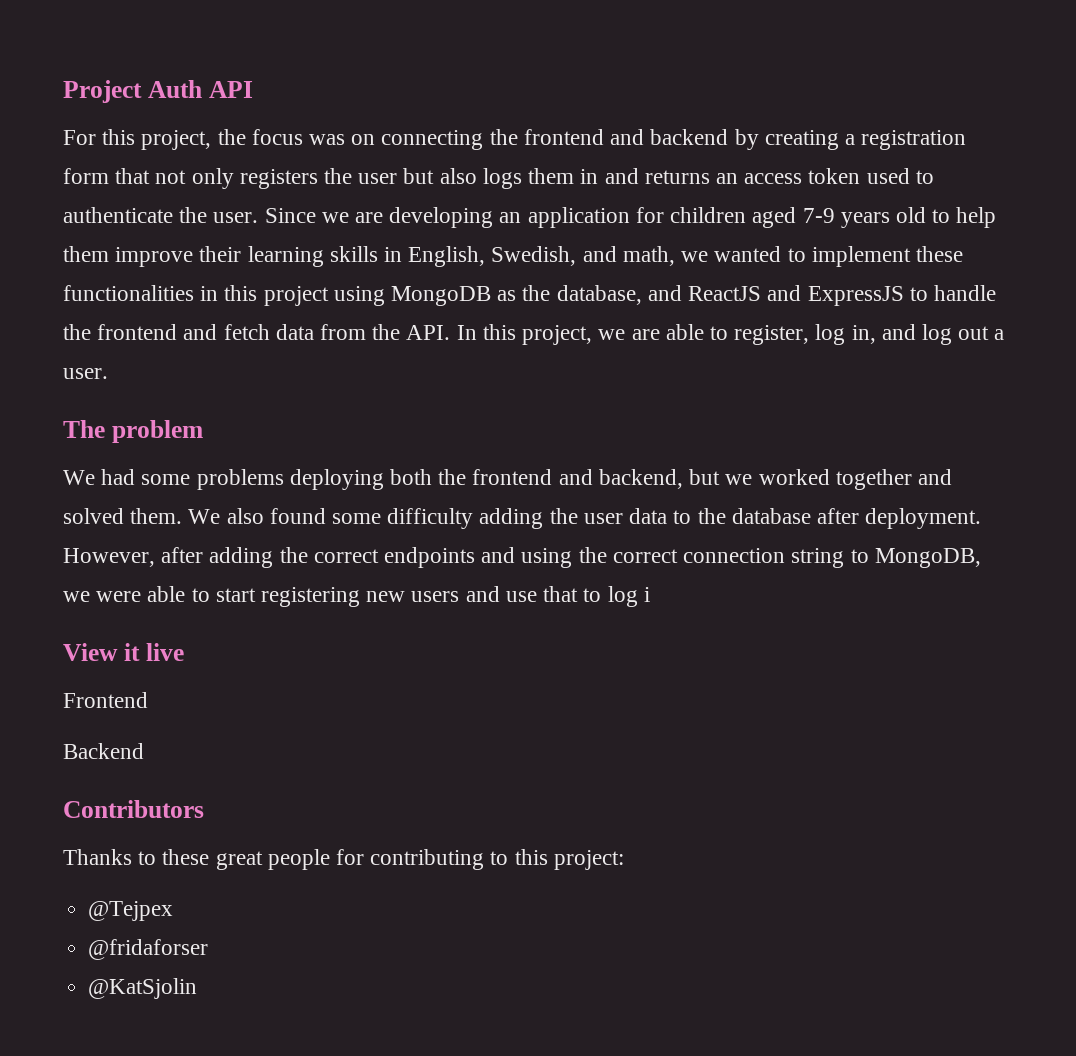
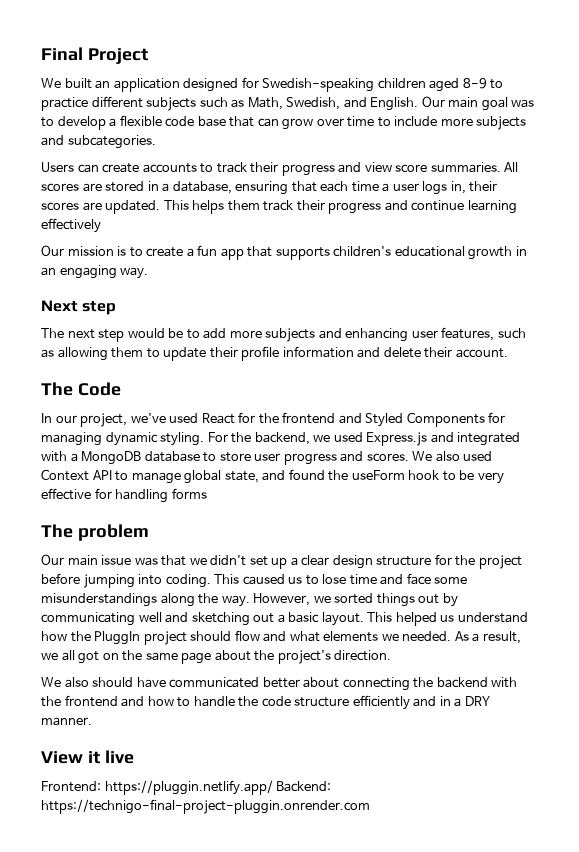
(63, 91) none -> [41,47,83,61] Final
[147,80,253,98] [63,129,967,150] [63,168,934,189] [63,207,997,228] [63,246,963,267] [63,285,996,306] [63,324,1005,345] [63,368,108,379] [63,420,203,443] [63,469,952,490] [63,508,982,529] [63,547,981,568] [63,586,650,607] [63,643,184,661] [63,692,148,708] [63,743,144,759] [63,800,204,818] [63,849,624,870] [88,901,174,921] [88,939,209,960] [88,978,198,999] Auth API // For this project, the focus was on connecting the frontend and backend by creating a registration form that not only registers the user but also logs them in and returns an access token used to authenticate the user. Since we are developing an application for children aged 7-9 years old to help them improve their learning skills in English, Swedish, and math, we wanted to implement these functionalities in this project using MongoDB as the database, and ReactJS and ExpressJS to handle the frontend and fetch data from the API. In this project, we are able to register, log in, and log out a user. // The problem // We had some problems deploying both the frontend and backend, but we worked together and solved them. We also found some difficulty adding the user data to the database after deployment. However, after adding the correct endpoints and using the correct connection string to MongoDB, we were able to start registering new users and use that to log i // View it live // Frontend // Backend // Contributors // Thanks to these great people for contributing to this project: // @Tejpex // @fridaforser // @KatSjolin -> [41,77,504,92] [41,96,535,111] [41,115,527,130] [41,135,156,149] [41,162,519,176] [41,181,498,195] [41,200,517,214] [41,218,101,233] [41,245,527,260] [41,265,149,279] [41,300,117,315] [41,327,526,342] [41,346,508,361] [41,382,121,396] [41,412,506,427] [41,432,521,446] [41,451,493,465] [41,469,504,484] [41,488,207,503] [41,524,149,541] [41,554,522,569] [41,573,468,588] [41,593,458,607] [41,612,528,626] [41,630,521,645] [41,650,392,664] [41,677,518,691] [41,695,490,710] [41,717,92,726] [41,750,134,764] [41,780,332,795] [41,799,370,814] // We built an application designed for Swedish-speaking children aged 8-9 to practice different subjects such as Math, Swedish, and English. Our main goal was to develop a flexible code base that can grow over time to include more subjects and subcategories. // Users can create accounts to track their progress and view score summaries. All scores are stored in a database, ensuring that each time a user logs in, their scores are updated. This helps them track their progress and continue learning effectively // Our mission is to create a fun app that supports children's educational growth in an engaging way. // Next step // The next step would be to add more subjects and enhancing user features, such as allowing them to update their profile information and delete their account. // The Code // In our project, we've used React for the frontend and Styled Components for managing dynamic styling. For the backend, we used Express.js and integrated with a MongoDB database to store user progress and scores. We also used Context API to manage global state, and found the useForm hook to be very effective for handling forms // The problem // Our main issue was that we didn't set up a clear design structure for the project before jumping into coding. This caused us to lose time and face some misunderstandings along the way. However, we sorted things out by communicating well and sketching out a basic layout. This helped us understand how the PluggIn project should flow and what elements we needed. As a result, we all got on the same page about the project's direction. // We also should have communicated better about connecting the backend with the frontend and how to handle the code structure efficiently and in a DRY manner. // View it live // Frontend: https://pluggin.netlify.app/ Backend: https://technigo-final-project-pluggin.onrender.com

